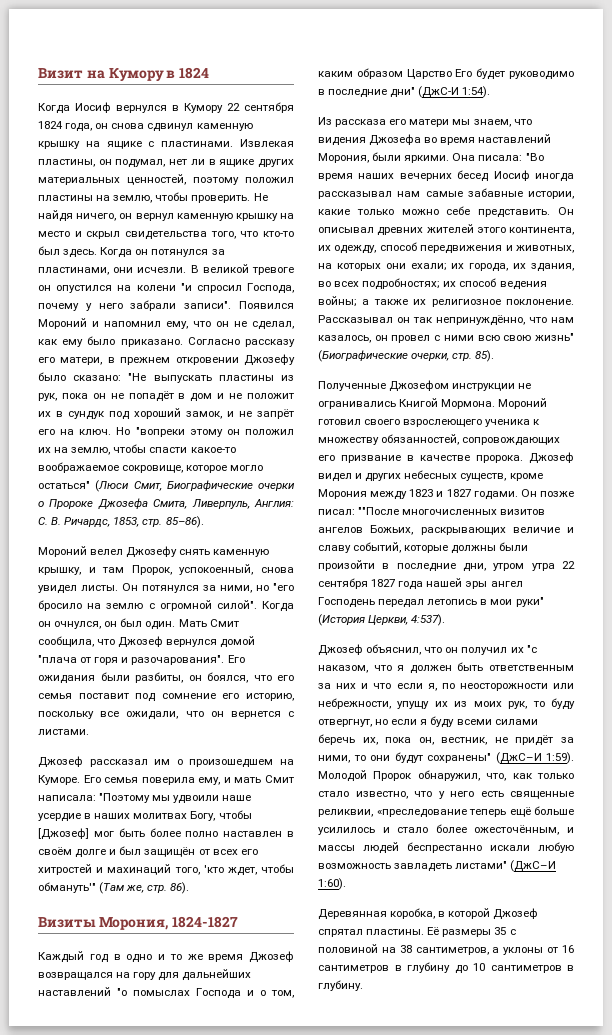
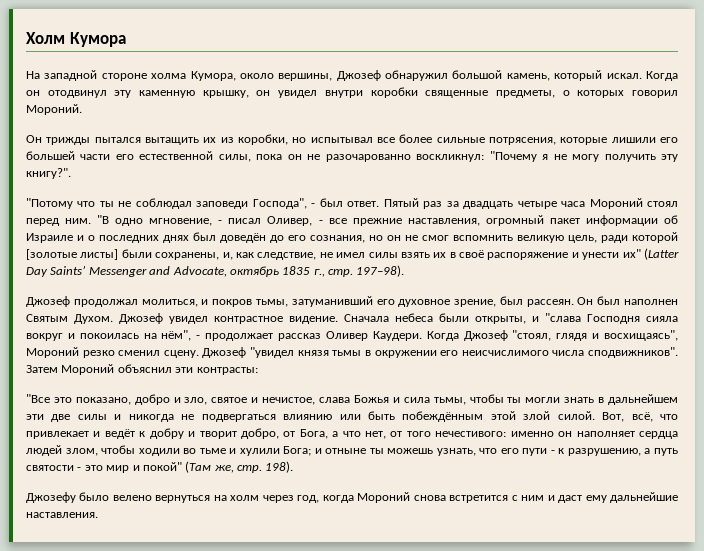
[38,67,210,81] [38,102,294,114] [38,121,253,132] [38,139,294,149] [38,159,294,168] [38,174,294,185] [38,192,268,203] [38,210,294,222] [38,231,294,240] [38,246,225,258] [38,264,294,275] [38,283,294,294] [38,300,294,311] [38,318,294,330] [38,336,295,347] [38,354,295,366] [38,372,294,383] [38,391,294,402] [38,408,294,420] [38,427,294,437] [38,444,236,455] [38,462,264,473] [38,480,295,492] [38,498,294,510] [38,516,204,528] [38,546,270,558] [38,564,294,575] [38,583,294,594] [38,600,294,612] [38,618,239,630] [38,636,256,648] [38,655,245,665] [38,672,294,684] [38,693,294,702] [38,711,294,720] [38,729,89,735] [38,756,294,768] [38,775,295,785] [38,793,252,804] [38,810,252,822] [38,828,294,840] [38,846,258,858] [38,864,294,876] [38,882,190,894] [38,916,238,930] [38,951,294,963] [38,969,252,981] [38,987,294,999] [318,68,574,80] [318,86,491,98] [318,117,532,127] [318,134,552,146] [318,152,544,163] [318,170,574,182] [318,188,574,199] [318,206,574,218] [318,224,574,236] [318,242,574,254] [318,263,574,272] [318,278,547,290] [318,296,574,307] [318,315,574,326] [318,333,574,343] [318,350,495,362] [318,380,532,392] [318,398,548,409] [318,419,541,427] [318,434,561,446] [318,452,574,464] [318,470,543,482] [318,489,574,500] [318,507,546,515] [318,525,574,535] [318,542,529,554] [318,560,575,572] [318,578,523,590] [318,597,544,608] [318,614,446,626] [318,644,537,656] [318,662,574,674] [318,683,574,691] [318,698,575,710] [318,716,538,728] [318,734,574,746] [318,752,574,764] [318,770,574,782] [318,791,574,799] [318,806,574,818] [318,824,574,835] [318,842,574,854] [318,860,557,872] [318,878,346,890] [318,908,539,920] [318,927,516,937] [318,944,574,955] [318,962,574,974] [318,980,363,991] Визит на Кумору в 1824 // Когда Иосиф вернулся в Кумору 22 сентября 1824 года, он снова сдвинул каменную крышку на ящике с пластинами. Извлекая пластины, он подумал, нет ли в ящике других материальных ценностей, поэтому положил пластины на землю, чтобы проверить. Не найдя ничего, он вернул каменную крышку на место и скрыл свидетельства того, что кто-то был здесь. Когда он потянулся за пластинами, они исчезли. В великой тревоге он опустился на колени "и спросил Господа, почему у него забрали записи". Появился Мороний и напомнил ему, что он не сделал, как ему было приказано. Согласно рассказу его матери, в прежнем откровении Джозефу было сказано: "Не выпускать пластины из рук, пока он не попадёт в дом и не положит их в сундук под хороший замок, и не запрёт его на ключ. Но "вопреки этому он положил их на землю, чтобы спасти какое-то воображаемое сокровище, которое могло остаться" (Люси Смит, Биографические очерки о Пророке Джозефа Смита, Ливерпуль, Англия: С. В. Ричардс, 1853, стр. 85–86). // Мороний велел Джозефу снять каменную крышку, и там Пророк, успокоенный, снова увидел листы. Он потянулся за ними, но "его бросило на землю с огромной силой". Когда он очнулся, он был один. Мать Смит сообщила, что Джозеф вернулся домой "плача от горя и разочарования". Его ожидания были разбиты, он боялся, что его семья поставит под сомнение его историю, поскольку все ожидали, что он вернется с листами. // Джозеф рассказал им о произошедшем на Куморе. Его семья поверила ему, и мать Смит написала: "Поэтому мы удвоили наше усердие в наших молитвах Богу, чтобы [Джозеф] мог быть более полно наставлен в своём долге и был защищён от всех его хитростей и махинаций того, 'кто ждет, чтобы обмануть'" (Там же, стр. 86). // Визиты Морония, 1824-1827 // Каждый год в одно и то же время Джозеф возвращался на гору для дальнейших наставлений "о помыслах Господа и о том, каким образом Царство Его будет руководимо в последние дни" (ДжС-И 1:54). // Из рассказа его матери мы знаем, что видения Джозефа во время наставлений Морония, были яркими. Она писала: "Во время наших вечерних бесед Иосиф иногда рассказывал нам самые забавные истории, какие только можно себе представить. Он описывал древних жителей этого континента, их одежду, способ передвижения и животных, на которых они ехали; их города, их здания, во всех подробностях; их способ ведения войны; а также их религиозное поклонение. Рассказывал он так непринуждённо, что нам казалось, он провел с ними всю свою жизнь" (Биографические очерки, стр. 85). // Полученные Джозефом инструкции не огранивались Книгой Мормона. Мороний готовил своего взрослеющего ученика к множеству обязанностей, сопровождающих его призвание в качестве пророка. Джозеф видел и других небесных существ, кроме Морония между 1823 и 1827 годами. Он позже писал: ""После многочисленных визитов ангелов Божьих, раскрывающих величие и славу событий, которые должны были произойти в последние дни, утром утра 22 сентября 1827 года нашей эры ангел Господень передал летопись в мои руки" (История Церкви, 4:537). // Джозеф объяснил, что он получил их "с наказом, что я должен быть ответственным за них и что если я, по неосторожности или небрежности, упущу их из моих рук, то буду отвергнут, но если я буду всеми силами беречь их, пока он, вестник, не придёт за ними, то они будут сохранены" (ДжС–И 1:59). Молодой Пророк обнаружил, что, как только стало известно, что у него есть священные реликвии, «преследование теперь ещё больше усилилось и стало более ожесточённым, и массы людей беспрестанно искали любую возможность завладеть листами" (ДжС–И 1:60). // Деревянная коробка, в которой Джозеф спрятал пластины. Её размеры 35 с половиной на 38 сантиметров, а уклоны от 16 сантиметров в глубину до 10 сантиметров в глубину. -> [26,32,126,47] [26,70,678,81] [26,87,679,98] [26,104,82,115] [26,134,678,145] [26,151,678,162] [26,168,71,179] [26,198,679,209] [26,215,679,226] [26,232,678,243] [26,248,680,260] [26,265,405,277] [26,296,679,307] [26,313,678,324] [26,330,679,341] [26,347,679,358] [26,364,258,375] [26,394,679,405] [26,411,678,422] [26,428,679,439] [26,445,678,456] [26,461,294,473] [26,492,679,503] [26,512,98,518] Холм Кумора // На западной стороне холма Кумора, около вершины, Джозеф обнаружил большой камень, который искал. Когда он отодвинул эту каменную крышку, он увидел внутри коробки священные предметы, о которых говорил Мороний. // Он трижды пытался вытащить их из коробки, но испытывал все более сильные потрясения, которые лишили его большей части его естественной силы, пока он не разочарованно воскликнул: "Почему я не могу получить эту книгу?". // "Потому что ты не соблюдал заповеди Господа", - был ответ. Пятый раз за двадцать четыре часа Мороний стоял перед ним. "В одно мгновение, - писал Оливер, - все прежние наставления, огромный пакет информации об Израиле и о последних днях был доведён до его сознания, но он не смог вспомнить великую цель, ради которой [золотые листы] были сохранены, и, как следствие, не имел силы взять их в своё распоряжение и унести их" (Latter Day Saints’ Messenger and Advocate, октябрь 1835 г., стр. 197–98). // Джозеф продолжал молиться, и покров тьмы, затуманивший его духовное зрение, был рассеян. Он был наполнен Святым Духом. Джозеф увидел контрастное видение. Сначала небеса были открыты, и "слава Господня сияла вокруг и покоилась на нём", - продолжает рассказ Оливер Каудери. Когда Джозеф "стоял, глядя и восхищаясь", Мороний резко сменил сцену. Джозеф "увидел князя тьмы в окружении его неисчислимого числа сподвижников". Затем Мороний объяснил эти контрасты: // "Все это показано, добро и зло, святое и нечистое, слава Божья и сила тьмы, чтобы ты могли знать в дальнейшем эти две силы и никогда не подвергаться влиянию или быть побеждённым этой злой силой. Вот, всё, что привлекает и ведёт к добру и творит добро, от Бога, а что нет, от того нечестивого: именно он наполняет сердца людей злом, чтобы ходили во тьме и хулили Бога; и отныне ты можешь узнать, что его пути - к разрушению, а путь святости - это мир и покой" (Там же, стр. 198). // Джозефу было велено вернуться на холм через год, когда Мороний снова встретится с ним и даст ему дальнейшие наставления.

